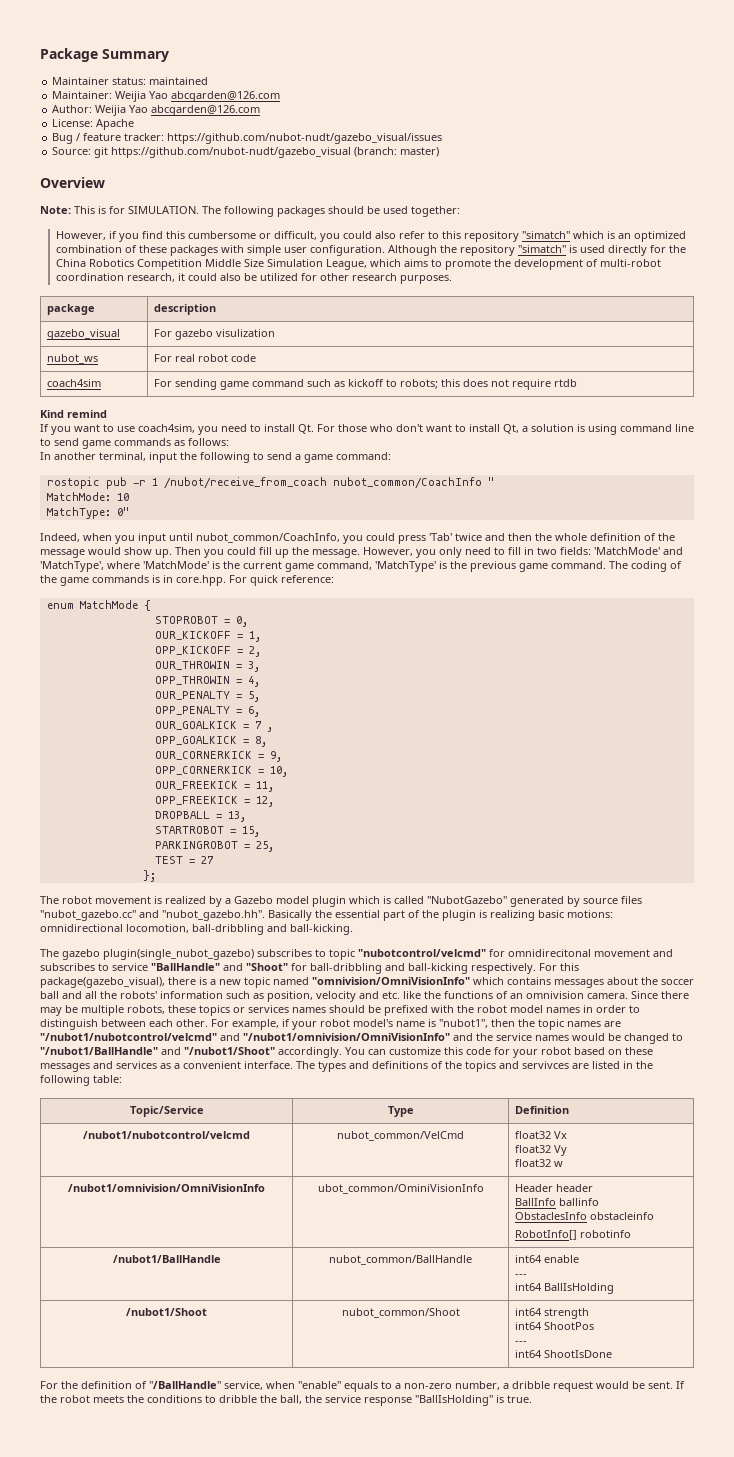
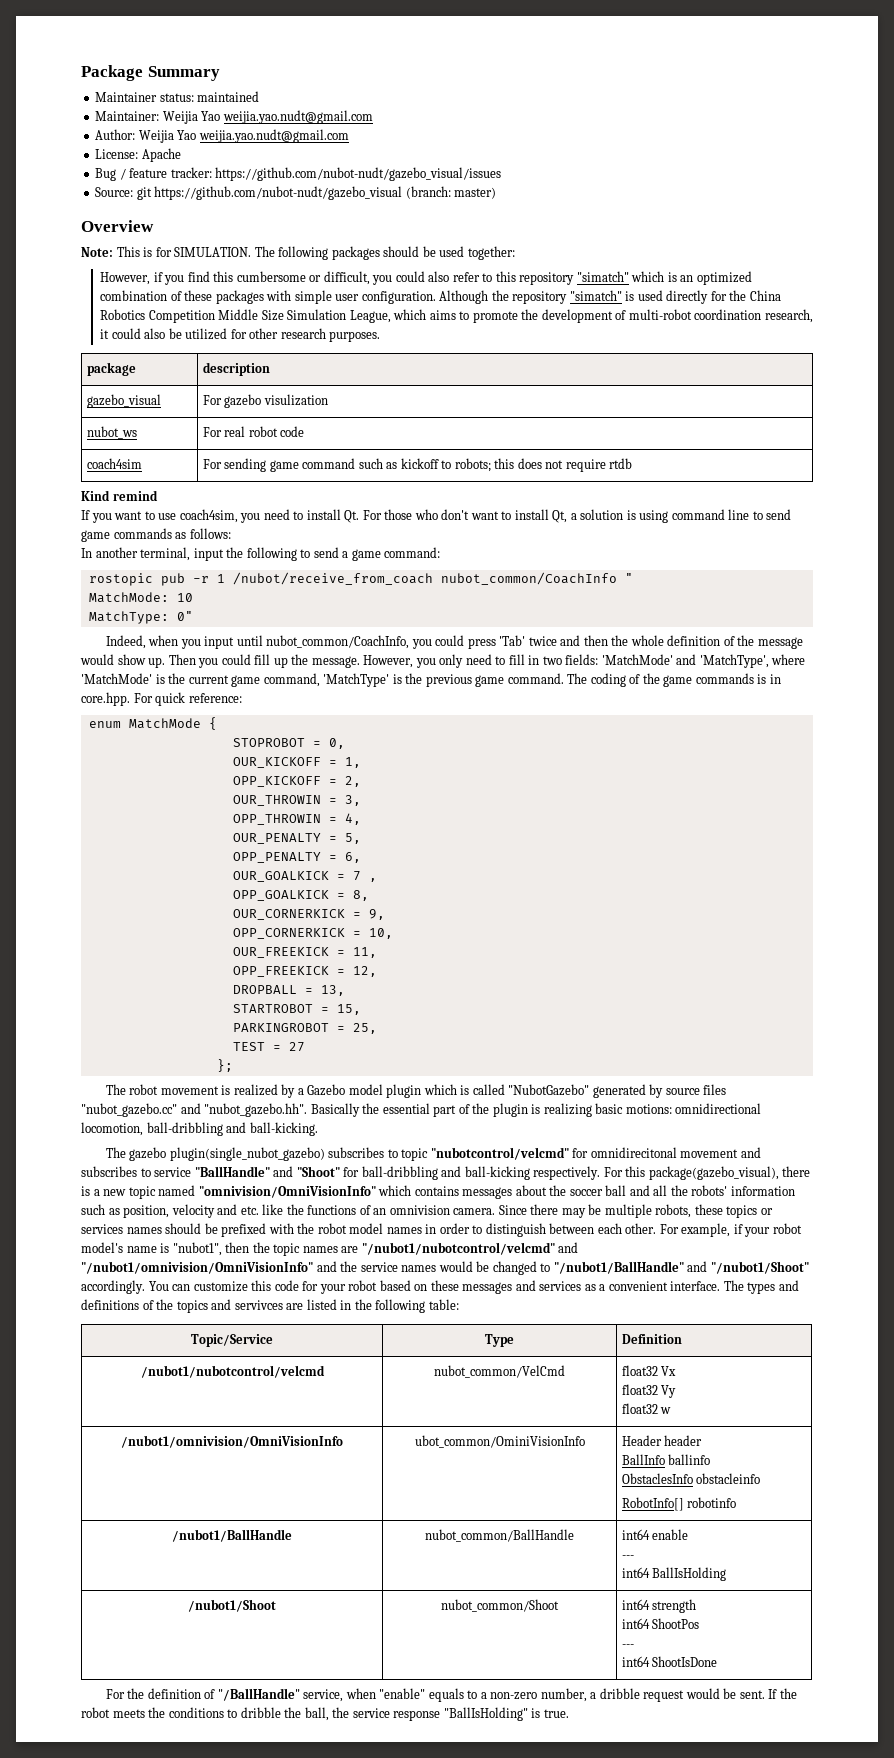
[171,91,281,102] abcgarden@126.com -> [222,110,373,124] weijia.yao.nudt@gmail.com
[151,105,261,116] abcgarden@126.com -> [198,129,349,143] weijia.yao.nudt@gmail.com

